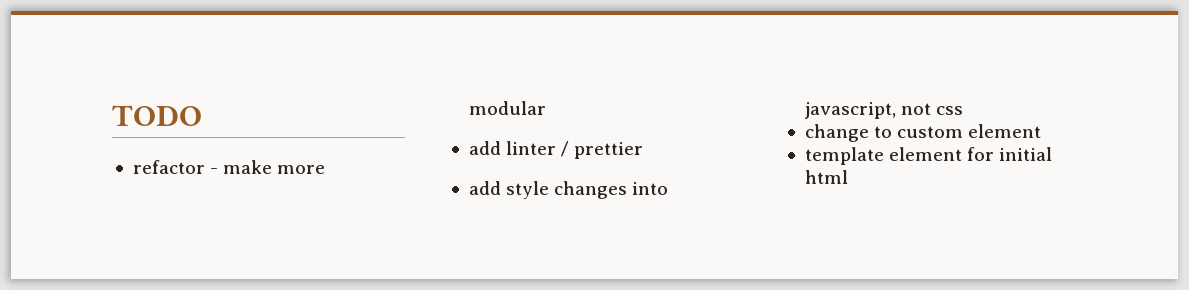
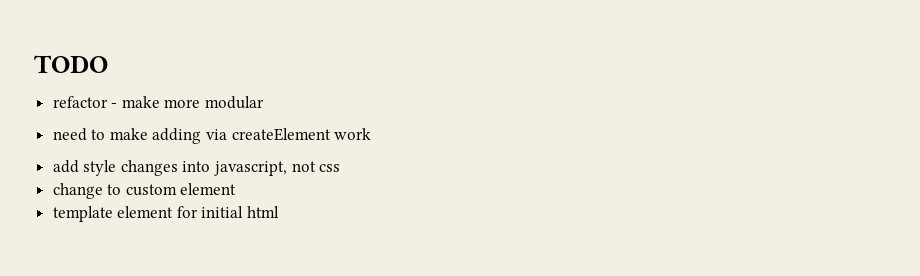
[468,141,644,159] add linter / prettier -> [52,128,372,144] need to make adding via createElement work

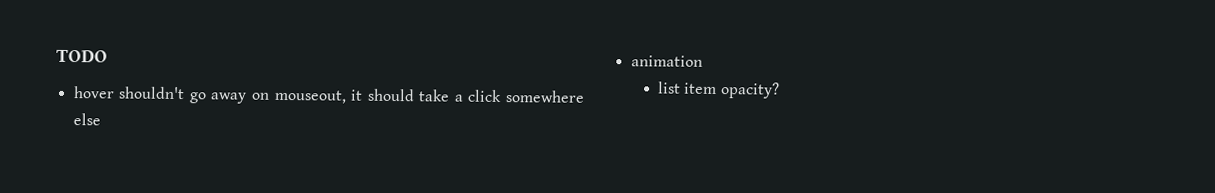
[52,96,265,109] [52,128,372,144] [52,160,341,176] [52,183,237,199] [52,206,280,222] refactor - make more modular // need to make adding via createElement work // add style changes into javascript, not css // change to custom element // template element for initial html -> [72,86,585,104] [72,113,101,126] [630,55,703,67] [658,81,780,99] hover shouldn't go away on mouseout, it should take a click somewhere else // animation // list item opacity?

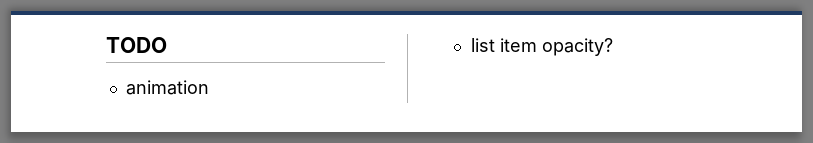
[72,86,585,104] [72,113,101,126] // hover shouldn't go away on mouseout, it should take a click somewhere else -> (167, 45) none

